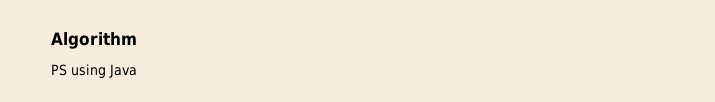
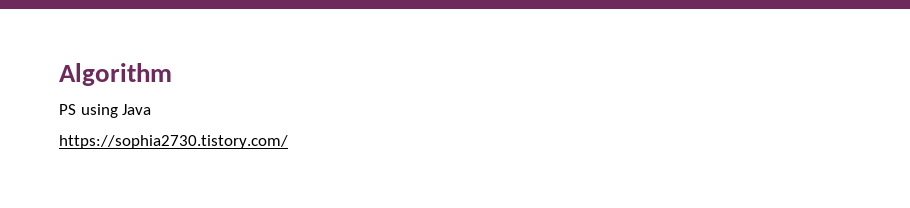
(137, 71) none -> [59,135,288,149] // https://sophia2730.tistory.com/

